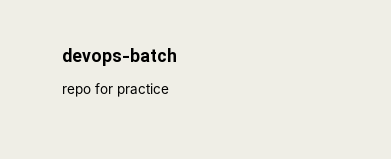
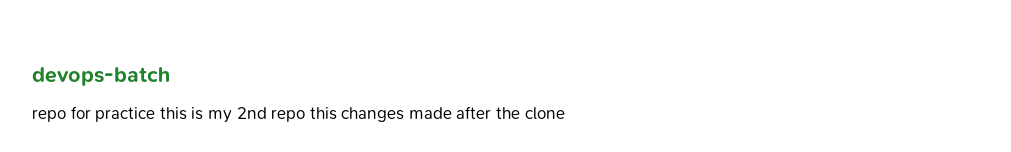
(169, 90) none -> [159,106,565,123] this is my 2nd repo this changes made after the clone

